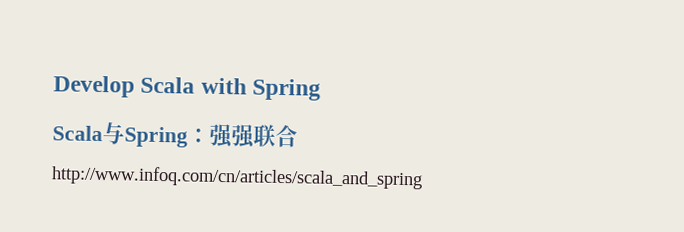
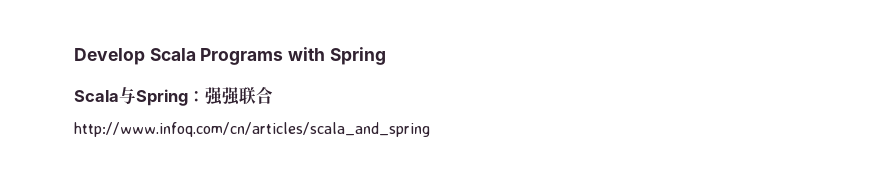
(196, 85) none -> [200,48,284,65] Programs

